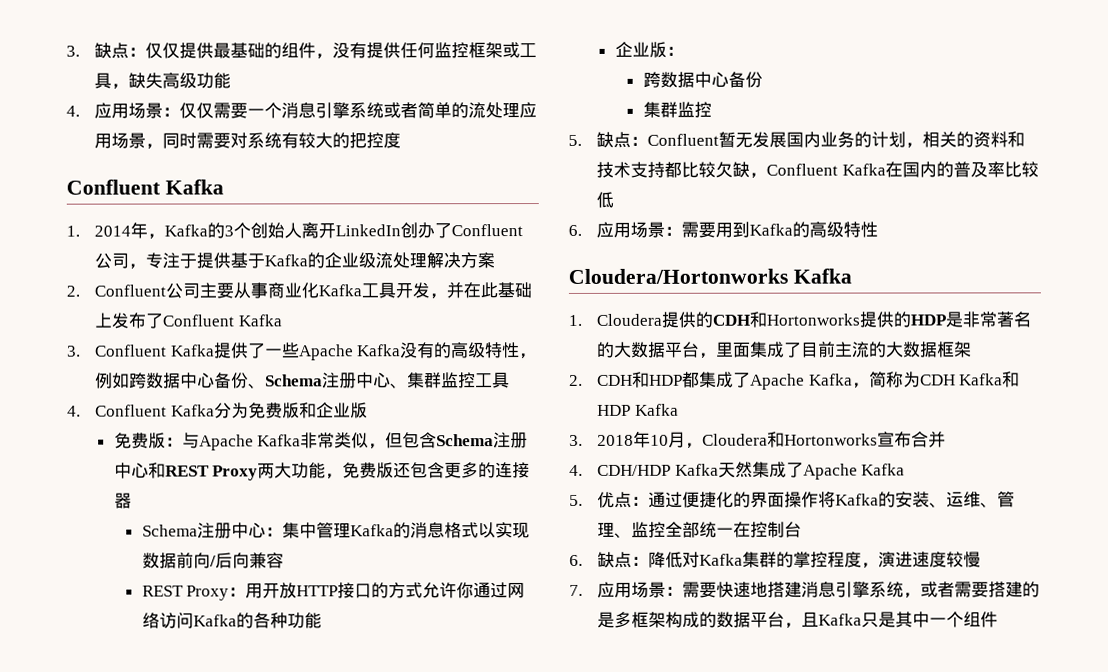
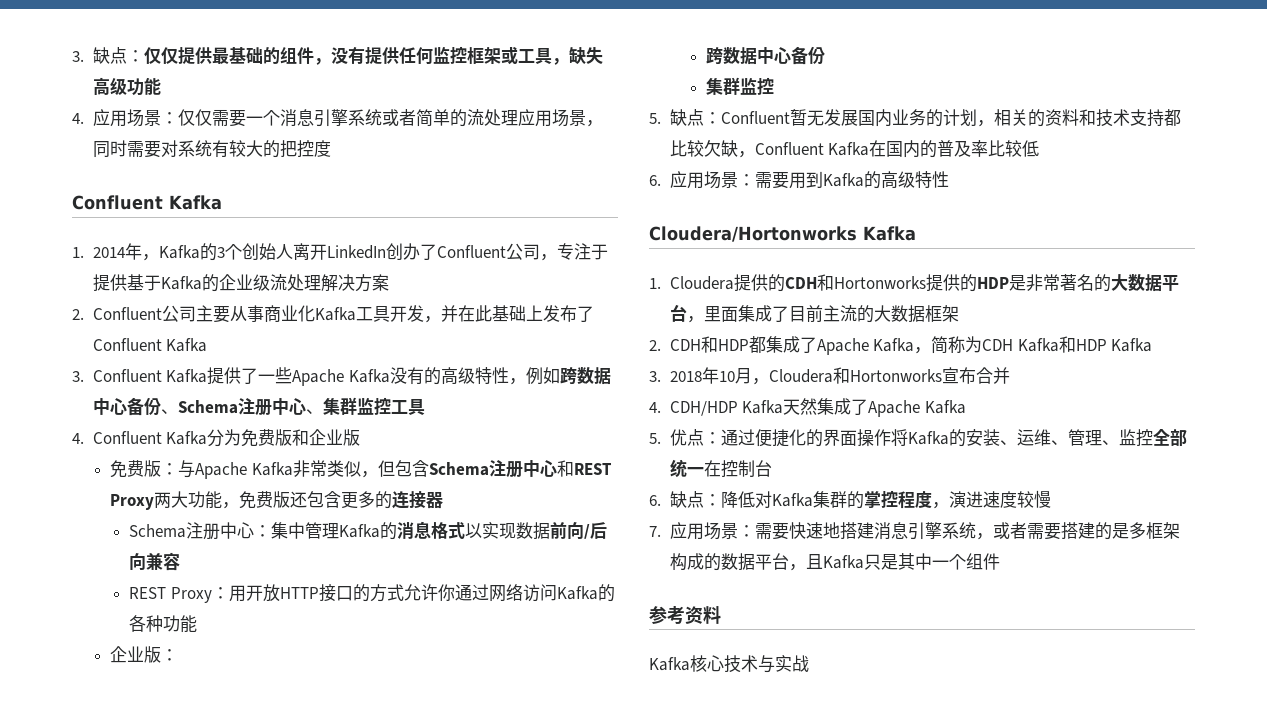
(998, 619) none -> [649,606,721,624] [649,655,809,673] // 参考资料 // Kafka核心技术与实战

